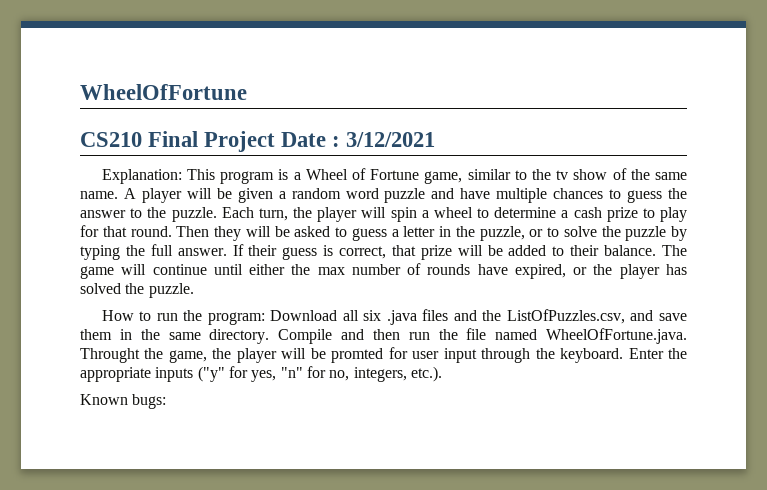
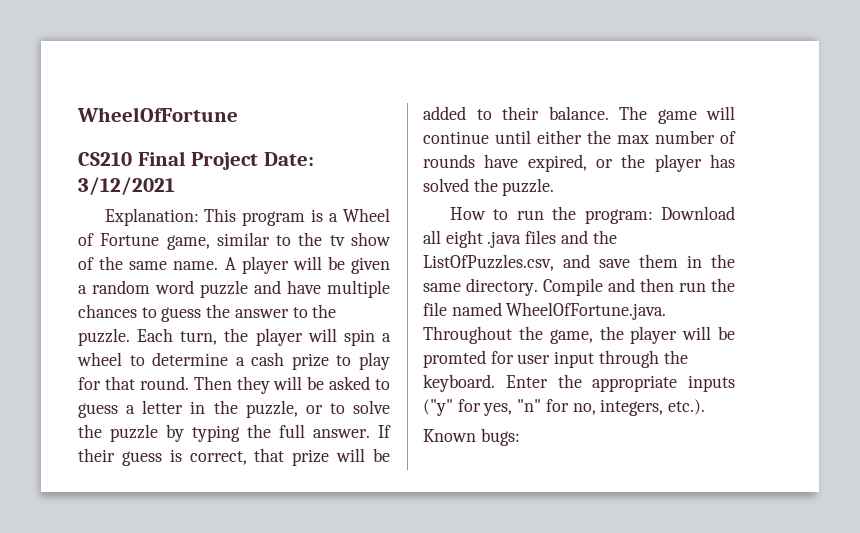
[281,132,341,147] Date : -> [263,152,314,166] Date:
[363,310,382,321] six -> [445,230,483,248] eight
[80,348,140,363] Throught -> [423,326,512,344] Throughout

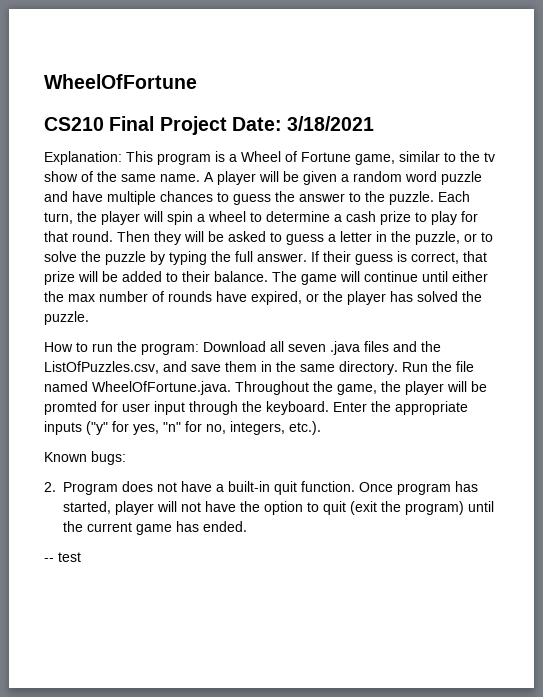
[78,177,175,195] 3/12/2021 -> [287,116,375,131] 3/18/2021
[445,230,483,248] eight -> [288,344,326,352] seven
[543,278,706,296] Compile and then run -> [402,362,428,372] Run
(520, 437) none -> [44,481,478,495] [63,501,494,515] [63,521,247,535] [44,552,81,562] // 2. Program does not have a built-in quit function. Once program has started, player will not have the option to quit (exit the program) until the current game has ended. // -- test

